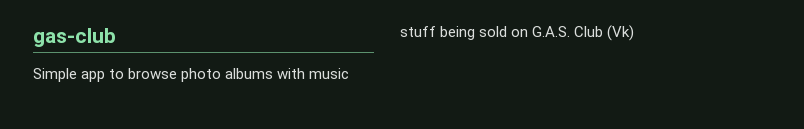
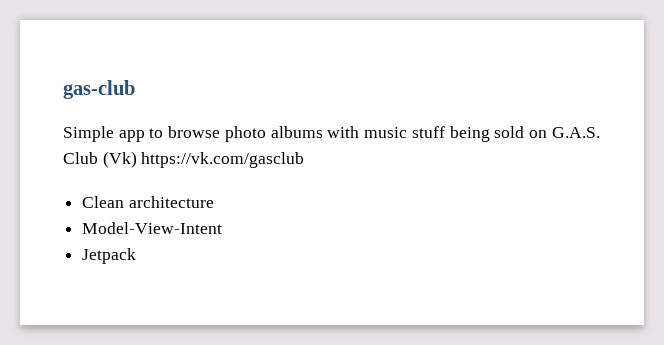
(635, 33) none -> [141,152,305,168] [82,196,214,208] [82,222,223,234] [82,248,137,264] https://vk.com/gasclub // Clean architecture // Model-View-Intent // Jetpack

